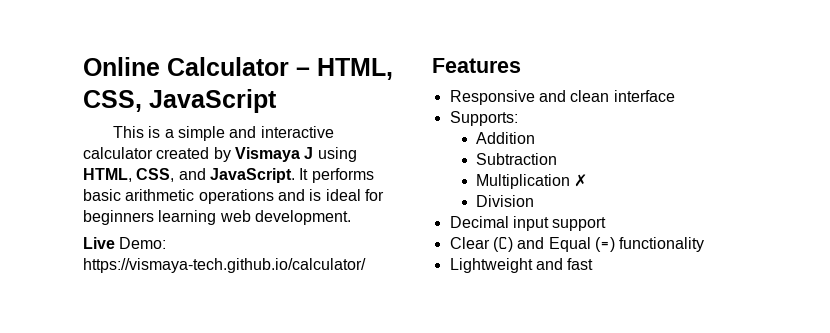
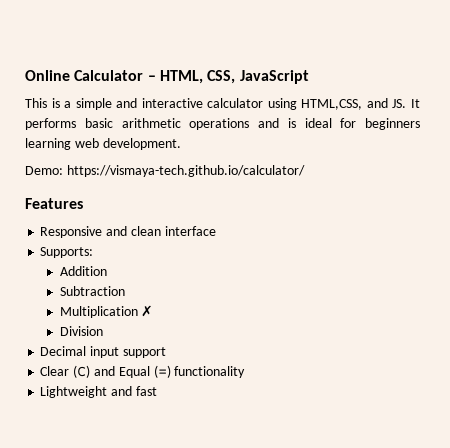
[156,147,357,162] [83,168,295,183] created by Vismaya J using HTML, CSS, and JavaScript. -> [267,98,407,110] using HTML,CSS, and JS.
[83,237,115,249] Live -> (181, 144) none

